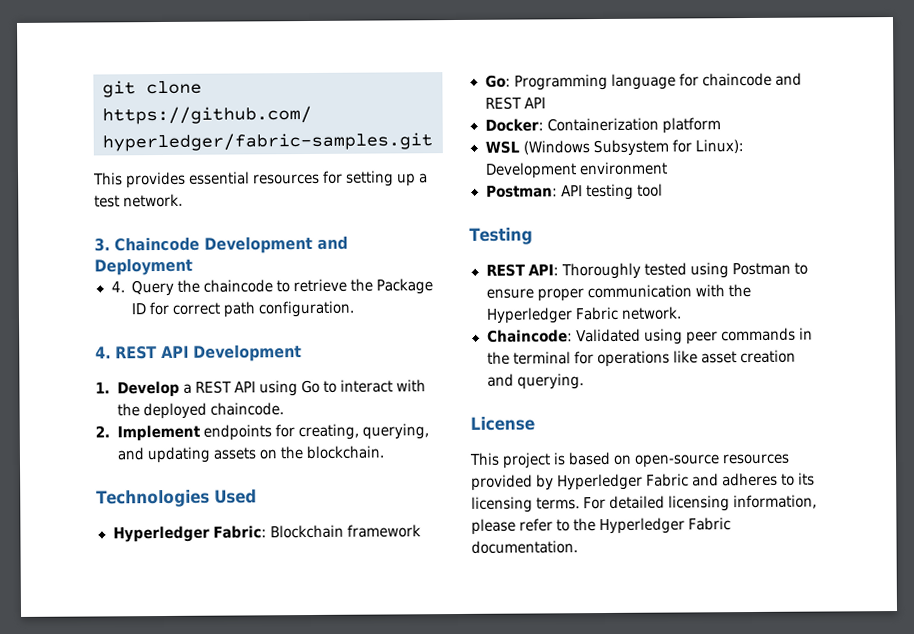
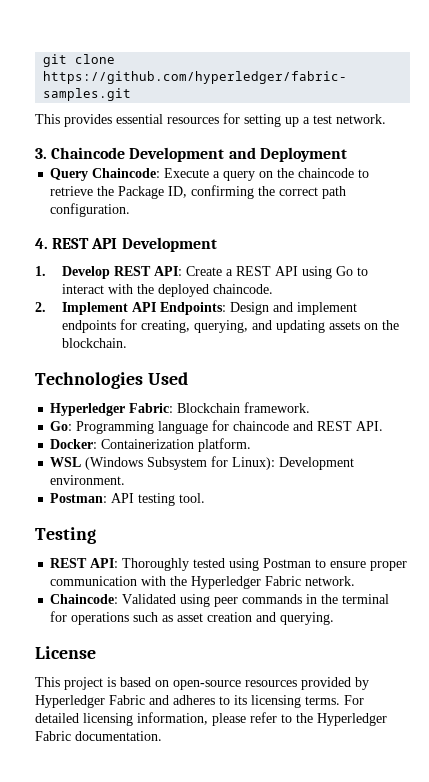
[110,279,174,297] 4. Query -> [50,168,274,181] Query Chaincode: Execute a query on
[131,301,170,316] ID for -> [168,185,276,199] ID, confirming the
(180, 389) none -> [113,266,222,276] REST API: Create
(201, 433) none -> [131,302,357,315] API Endpoints: Design and implement
[346,524,421,538] framework -> [244,402,311,413] framework.
[523,97,546,109] API -> [356,421,384,431] API.
[661,117,721,134] platform -> [198,438,252,452] platform.
[578,161,668,176] environment -> [50,475,126,485] environment.
[636,183,663,197] tool -> [179,493,206,503] tool.
[672,350,698,364] like -> [133,612,174,622] such as

